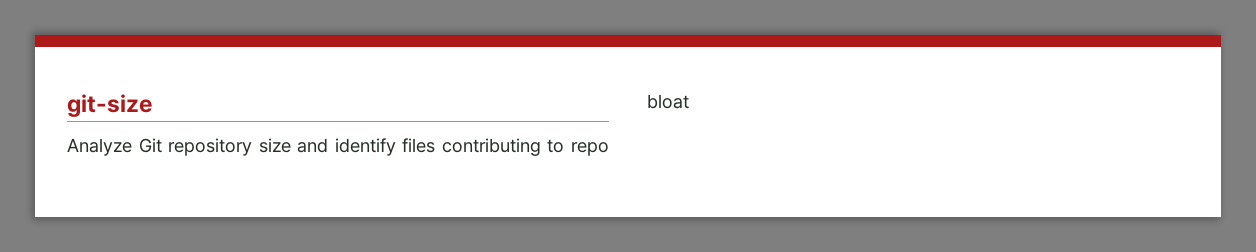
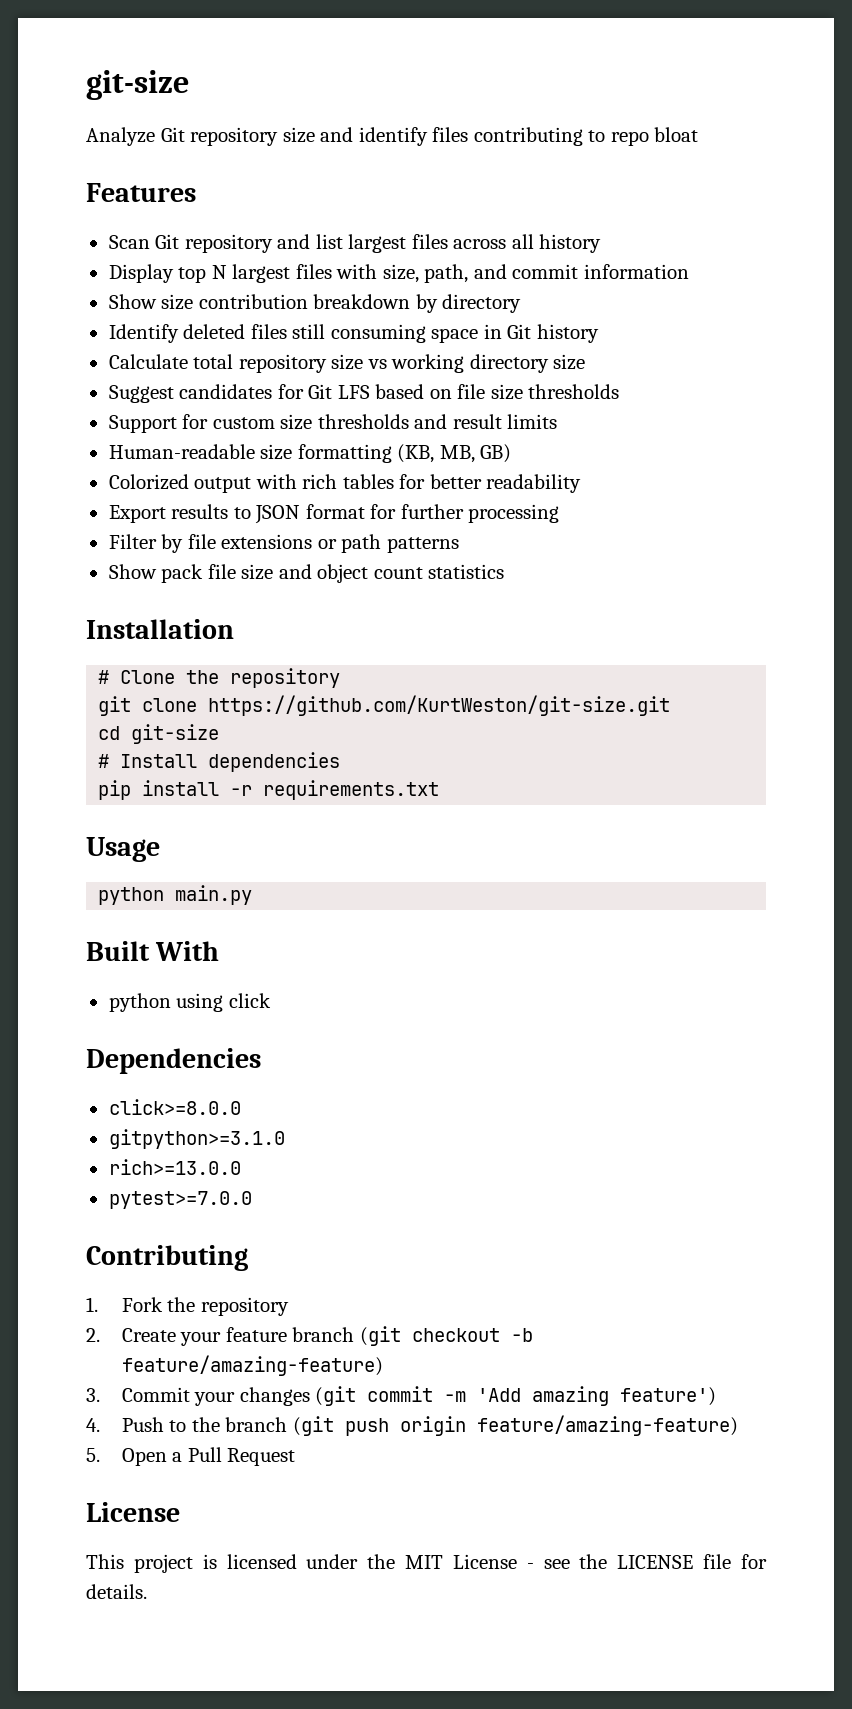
(689, 101) none -> [86,183,196,202] [108,234,602,253] [108,264,689,283] [108,294,522,313] [108,324,599,343] [108,354,586,373] [108,384,620,403] [108,414,558,433] [108,444,512,463] [108,474,582,493] [108,504,560,524] [108,534,459,553] [108,564,505,583] [86,619,234,639] [98,668,341,688] [98,695,671,716] [98,724,220,744] [98,752,341,772] [98,780,440,800] [86,837,160,862] [98,885,253,905] [86,941,220,961] [108,993,271,1012] [86,1048,261,1074] [108,1099,241,1115] [108,1129,285,1149] [108,1159,241,1175] [108,1191,252,1209] [86,1245,248,1271] [86,1297,289,1316] [86,1326,533,1346] [121,1355,383,1376] [86,1386,717,1406] [86,1415,738,1436] [86,1447,296,1466] [86,1502,180,1522] [86,1554,767,1573] [86,1584,147,1599] // Features // Scan Git repository and list largest files across all history // Display top N largest files with size, path, and commit information // Show size contribution breakdown by directory // Identify deleted files still consuming space in Git history // Calculate total repository size vs working directory size // Suggest candidates for Git LFS based on file size thresholds // Support for custom size thresholds and result limits // Human-readable size formatting (KB, MB, GB) // Colorized output with rich tables for better readability // Export results to JSON format for further processing // Filter by file extensions or path patterns // Show pack file size and object count statistics // Installation // # Clone the repository // git clone https://github.com/KurtWeston/git-size.git // cd git-size // # Install dependencies // pip install -r requirements.txt // Usage // python main.py // Built With // python using click // Dependencies // click>=8.0.0 // gitpython>=3.1.0 // rich>=13.0.0 // pytest>=7.0.0 // Contributing // 1. Fork the repository // 2. Create your feature branch (git checkout -b feature/amazing-feature) // 3. Commit your changes (git commit -m 'Add amazing feature') // 4. Push to the branch (git push origin feature/amazing-feature) // 5. Open a Pull Request // License // This project is licensed under the MIT License - see the LICENSE file for details.

